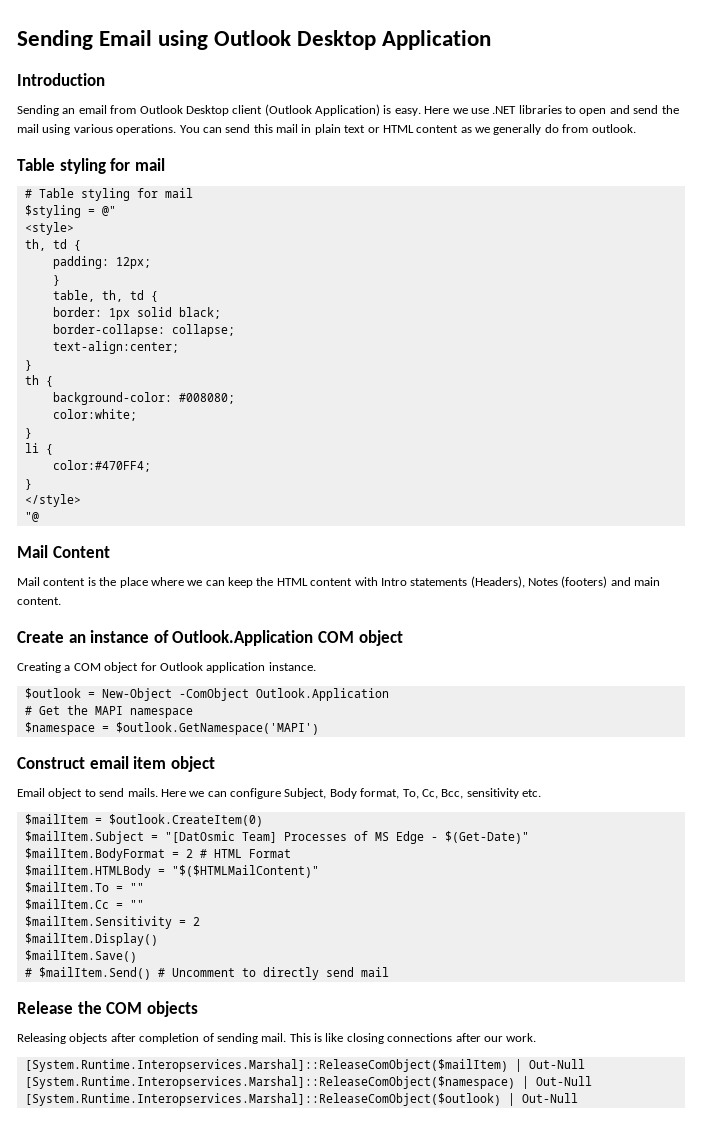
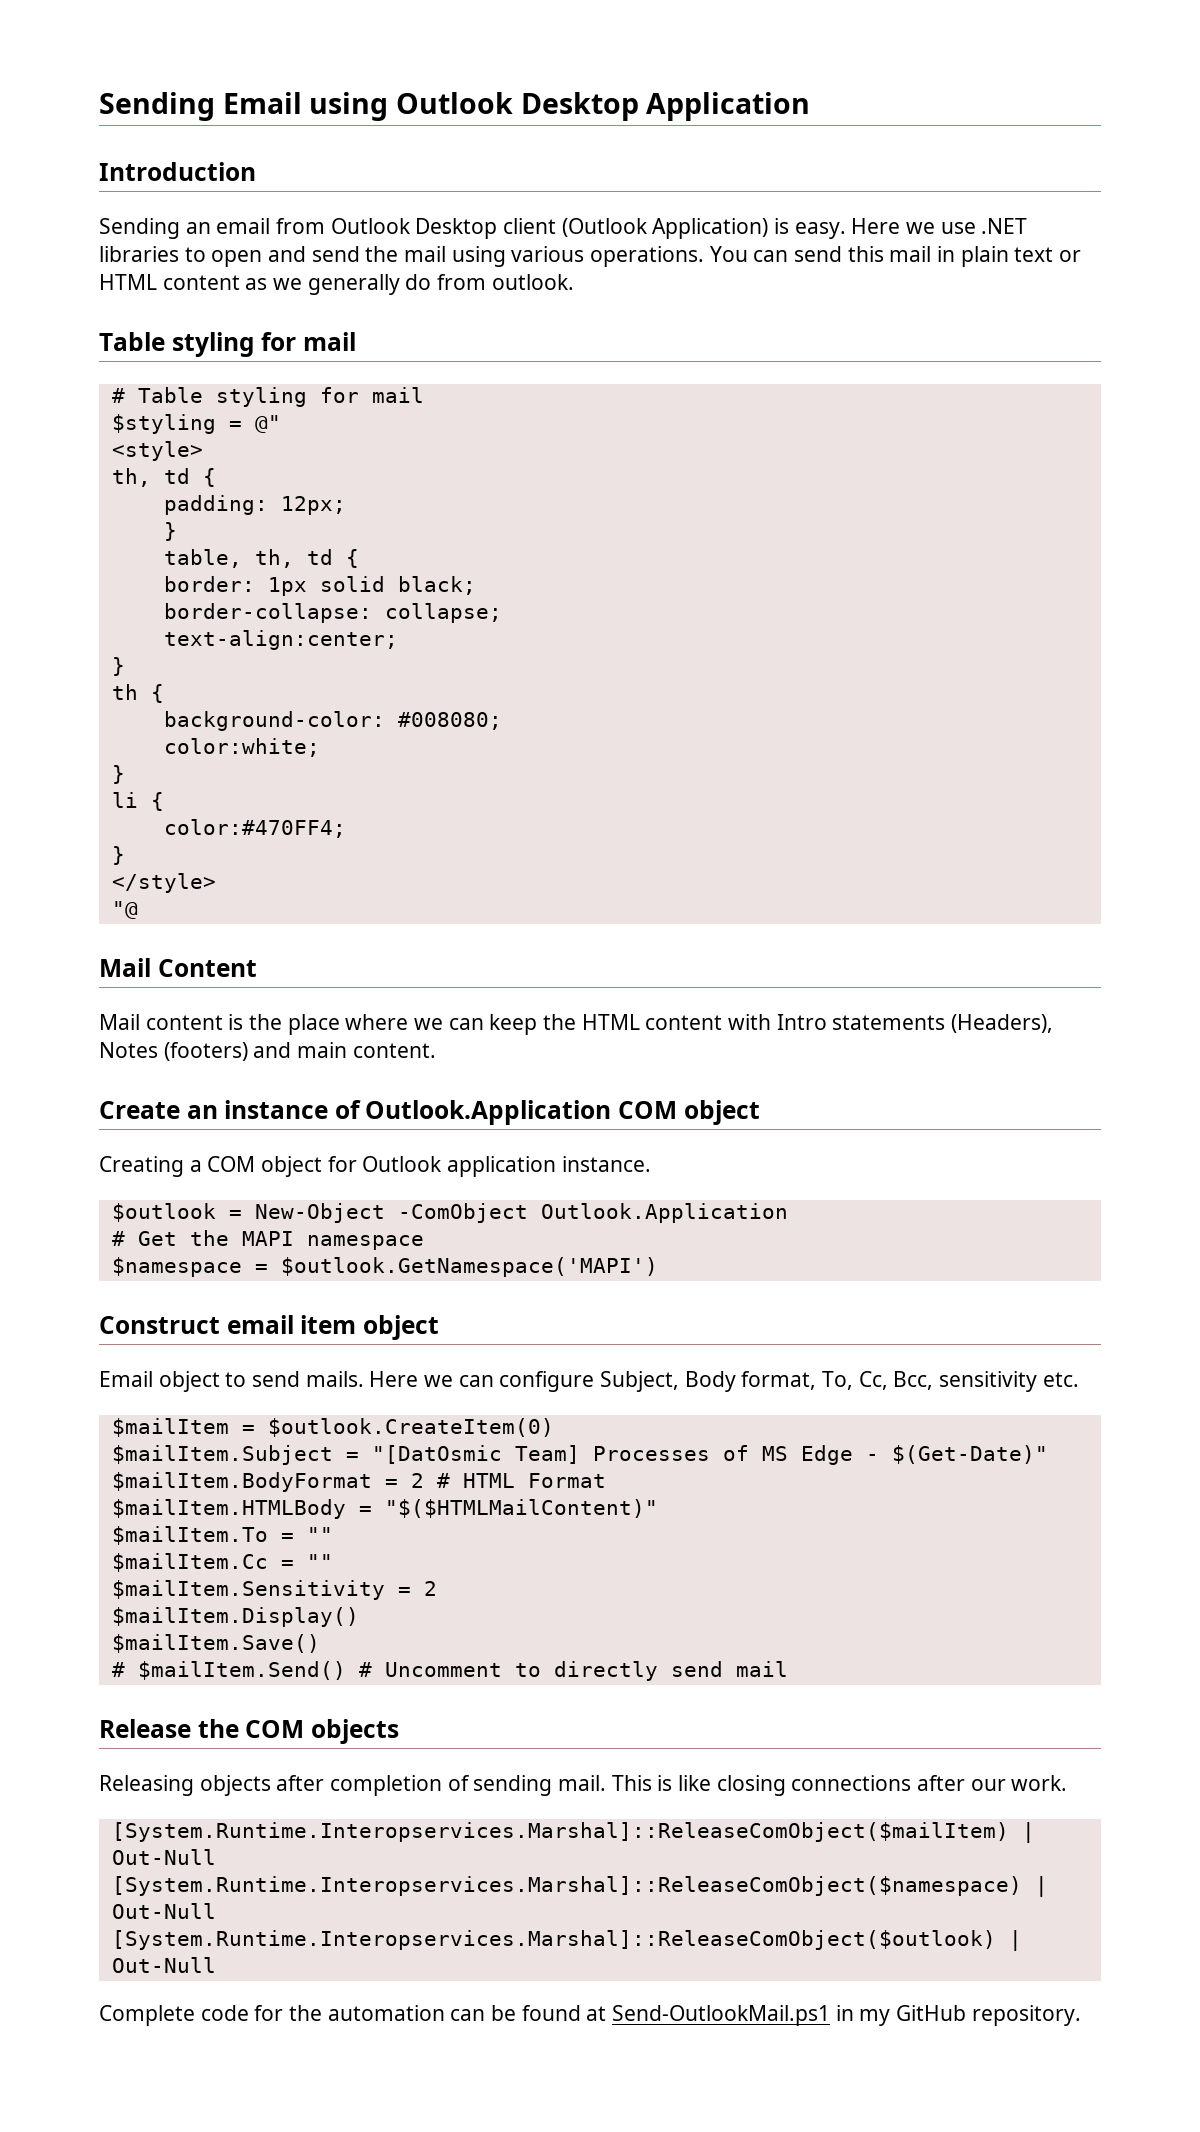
(578, 1098) none -> [99,2005,1081,2026] // Complete code for the automation can be found at Send-OutlookMail.ps1 in my GitHub repository.

